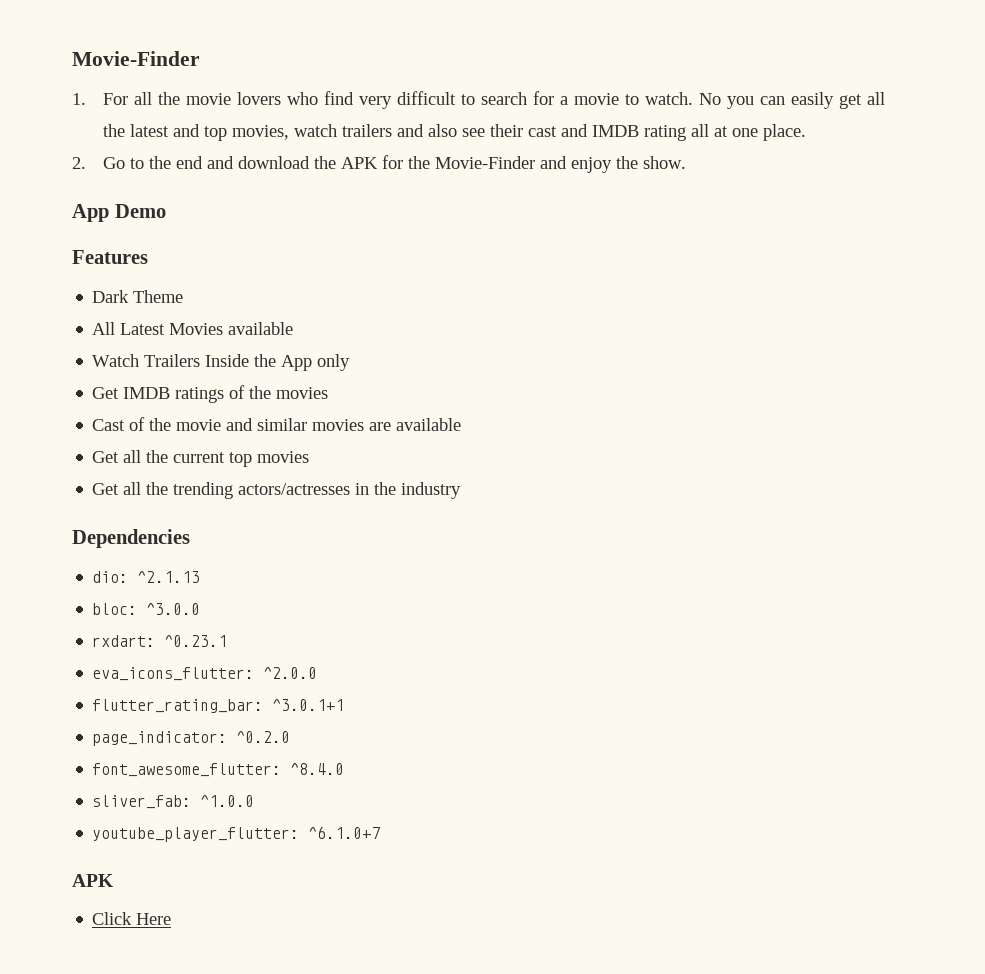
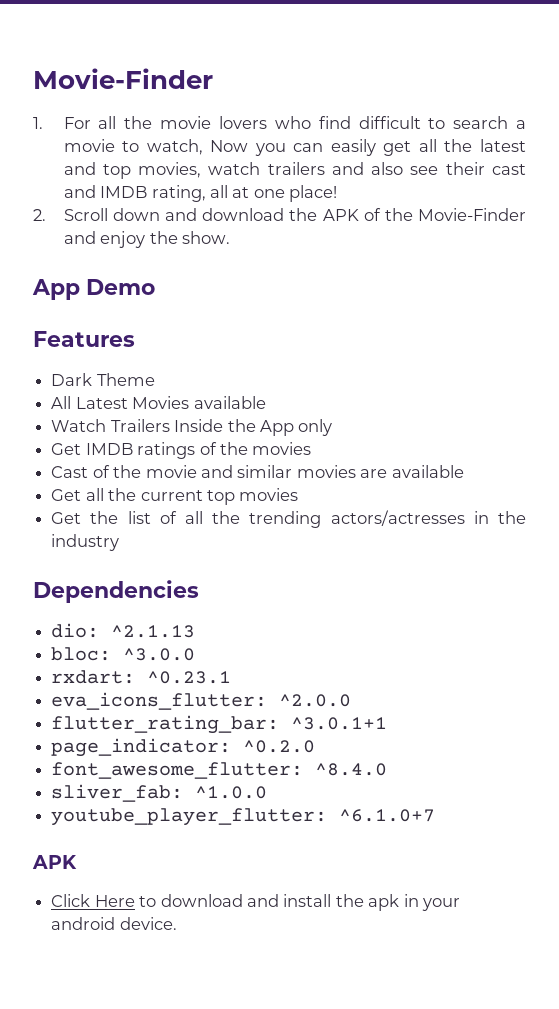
[358,96,392,109] very -> (351, 122) none
[532,91,554,105] for -> (509, 122) none
[644,92,721,105] watch. No -> [146,139,249,155] watch, Now
[643,125,686,141] rating -> [151,185,206,202] rating,
[762,124,806,141] place. -> [289,185,338,202] place!
[102,156,203,169] Go to the end -> [63,208,160,221] Scroll down
[381,155,403,169] for -> [363,208,381,221] of
(120, 489) none -> [90,511,177,524] the list of
(172, 919) none -> [139,894,461,911] [51,917,177,930] to download and install the apk in your android device.

